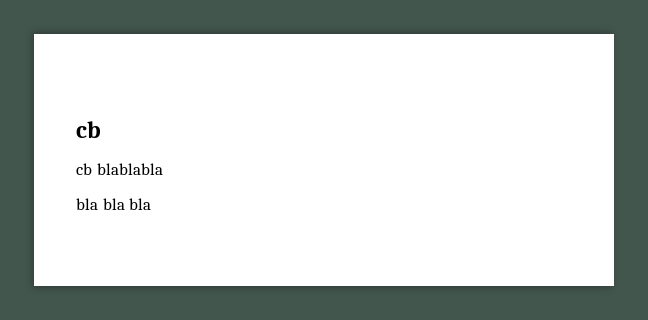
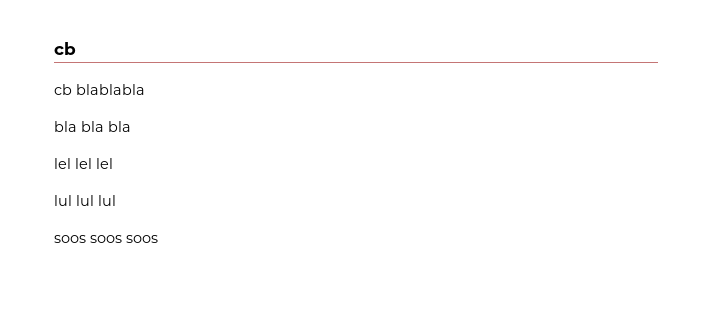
(152, 204) none -> [54,158,113,169] [54,195,116,206] [54,235,158,243] // lel lel lel // lul lul lul // soos soos soos

